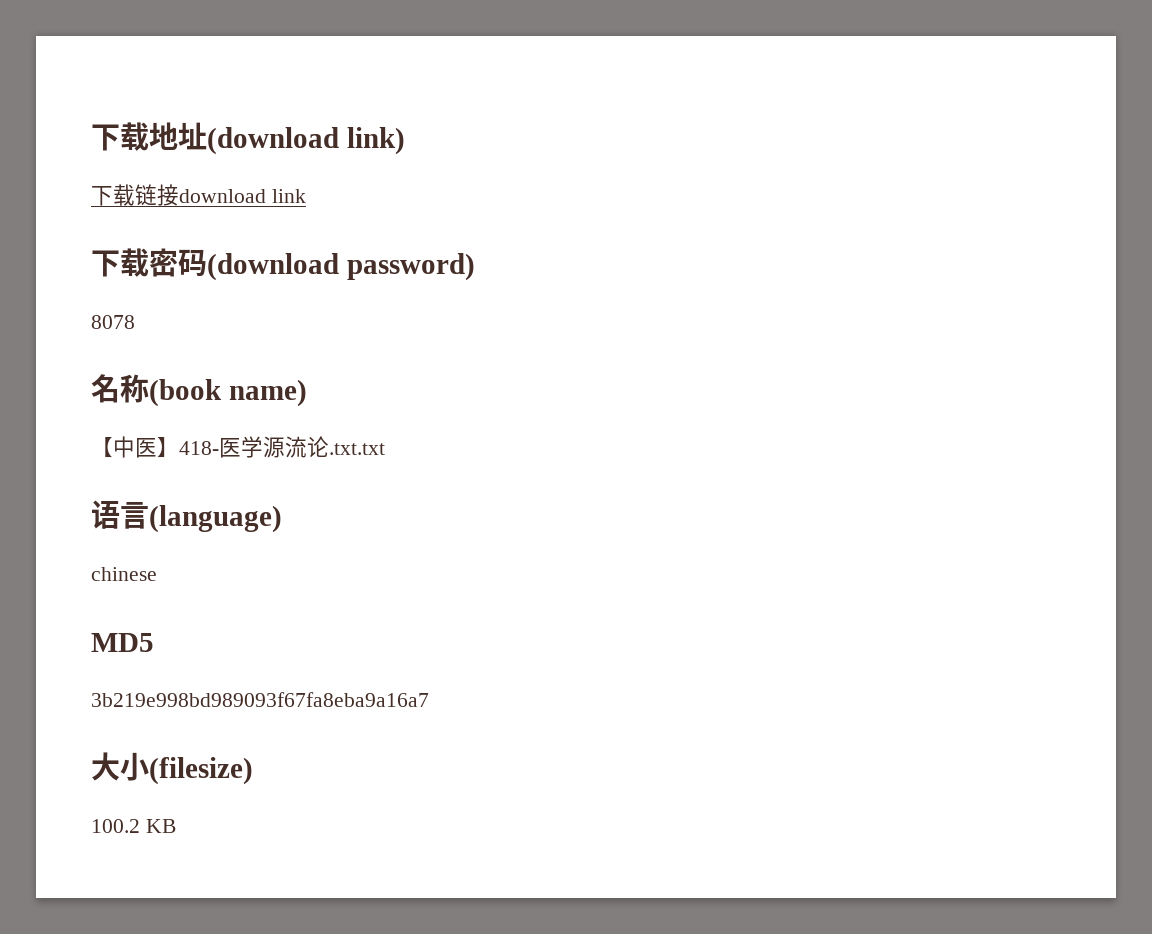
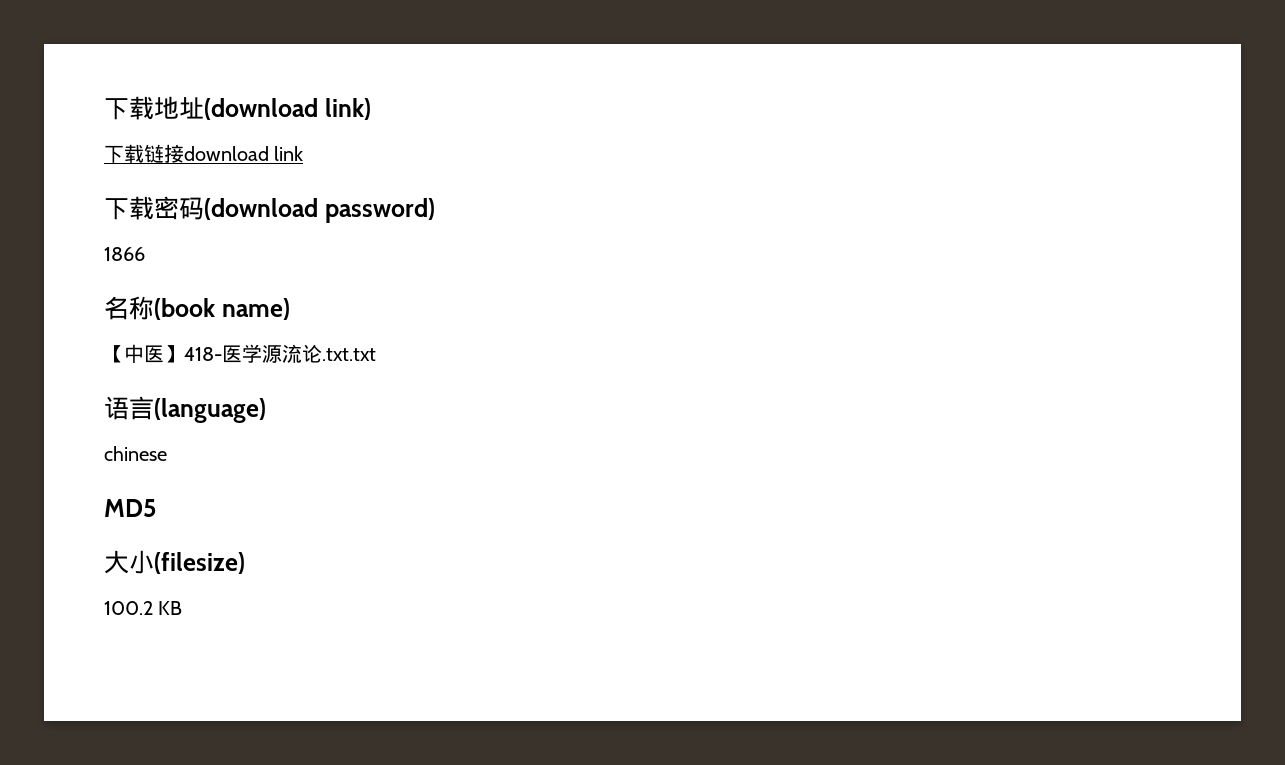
[91,315,135,329] 8078 -> [104,247,145,261] 1866
[91,692,429,707] // 3b219e998bd989093f67fa8eba9a16a7 -> (156, 508) none

